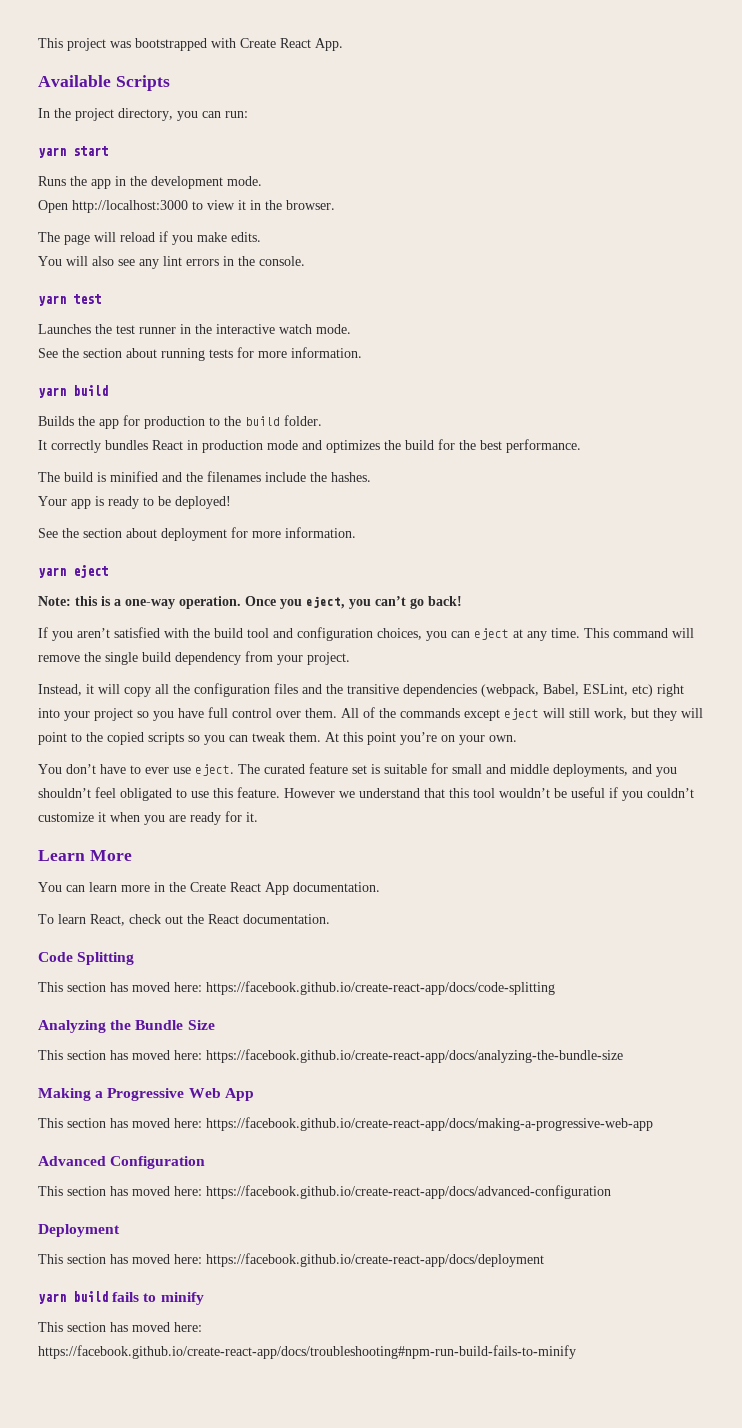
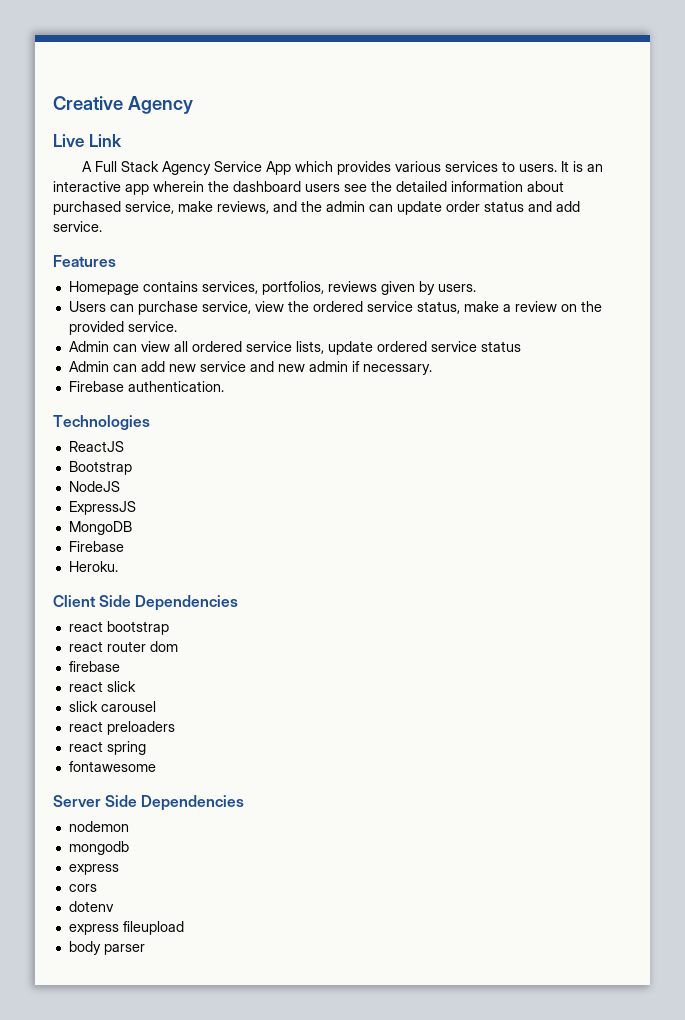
[38,38,343,51] [38,75,170,91] [38,108,248,121] [38,146,108,158] [38,176,262,189] [38,200,335,213] [38,231,261,245] [38,256,305,269] [38,294,101,306] [38,324,351,334] [38,347,362,361] [38,385,108,398] [38,415,322,429] [38,439,581,453] [38,471,371,482] [38,496,231,509] [38,527,356,541] [38,565,108,578] [38,596,462,609] [38,627,694,641] [38,651,350,665] [38,683,684,697] [38,707,703,721] [38,732,517,745] [38,763,677,777] [38,787,694,801] [38,811,258,825] [38,850,132,861] [38,882,380,895] [38,914,330,926] [38,952,135,965] [38,981,555,995] [38,1020,215,1033] [38,1049,623,1063] [38,1088,254,1101] [38,1117,653,1131] [38,1156,206,1169] [38,1185,611,1199] [38,1224,120,1237] [38,1253,544,1267] [38,1291,204,1305] [38,1322,202,1332] [38,1345,576,1359] This project was bootstrapped with Create React App. // Available Scripts // In the project directory, you can run: // yarn start // Runs the app in the development mode. // Open http://localhost:3000 to view it in the browser. // The page will reload if you make edits. // You will also see any lint errors in the console. // yarn test // Launches the test runner in the interactive watch mode. // See the section about running tests for more information. // yarn build // Builds the app for production to the build folder. // It correctly bundles React in production mode and optimizes the build for the best performance. // The build is minified and the filenames include the hashes. // Your app is ready to be deployed! // See the section about deployment for more information. // yarn eject // Note: this is a one-way operation. Once you eject, you can’t go back! // If you aren’t satisfied with the build tool and configuration choices, you can eject at any time. This command will remove the single build dependency from your project. // Instead, it will copy all the configuration files and the transitive dependencies (webpack, Babel, ESLint, etc) right into your project so you have full control over them. All of the commands except eject will still work, but they will point to the copied scripts so you can tweak them. At this point you’re on your own. // You don’t have to ever use eject. The curated feature set is suitable for small and middle deployments, and you shouldn’t feel obligated to use this feature. However we understand that this tool wouldn’t be useful if you couldn’t customize it when you are ready for it. // Learn More // You can learn more in the Create React App documentation. // To learn React, check out the React documentation. // Code Splitting // This section has moved here: https://facebook.github.io/create-react-app/docs/code-splitting // Analyzing the Bundle Size // This section has moved here: https://facebook.github.io/create-react-app/docs/analyzing-the-bundle-size // Making a Progressive Web App // This section has moved here: https://facebook.github.io/create-react-app/docs/making-a-progressive-web-app // Advanced Configuration // This section has moved here: https://facebook.github.io/create-react-app/docs/advanced-configuration // Deployment // This section has moved here: https://facebook.github.io/create-react-app/docs/deployment // yarn build fails to minify // This section has moved here: https://facebook.github.io/create-react-app/docs/troubleshooting#npm-run-build-fails-to-minify -> [53,96,193,114] [53,134,122,147] [82,161,604,175] [53,181,564,195] [53,201,580,215] [53,221,102,232] [53,255,116,267] [68,281,476,295] [68,301,602,315] [68,321,177,335] [68,341,521,355] [68,361,432,375] [68,381,224,392] [53,415,150,430] [68,441,124,452] [68,461,132,475] [68,481,120,492] [68,501,136,515] [68,521,132,535] [68,541,124,552] [68,561,118,572] [53,595,239,611] [68,621,169,635] [68,641,178,652] [68,661,120,672] [68,681,136,692] [68,701,156,712] [68,721,175,735] [68,741,146,755] [68,761,156,772] [53,795,245,811] [68,821,129,832] [68,841,129,855] [68,864,119,875] [68,884,97,892] [68,901,114,912] [68,921,184,935] [68,941,145,955] Creative Agency // Live Link // A Full Stack Agency Service App which provides various services to users. It is an interactive app wherein the dashboard users see the detailed information about purchased service, make reviews, and the admin can update order status and add service. // Features // Homepage contains services, portfolios, reviews given by users. // Users can purchase service, view the ordered service status, make a review on the provided service. // Admin can view all ordered service lists, update ordered service status // Admin can add new service and new admin if necessary. // Firebase authentication. // Technologies // ReactJS // Bootstrap // NodeJS // ExpressJS // MongoDB // Firebase // Heroku. // Client Side Dependencies // react bootstrap // react router dom // firebase // react slick // slick carousel // react preloaders // react spring // fontawesome // Server Side Dependencies // nodemon // mongodb // express // cors // dotenv // express fileupload // body parser

